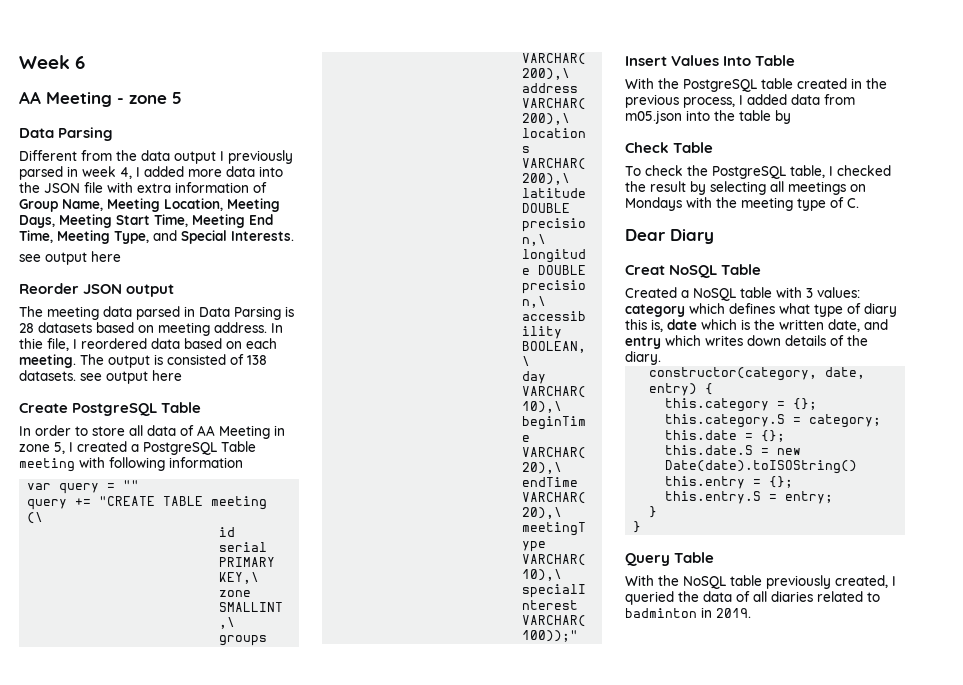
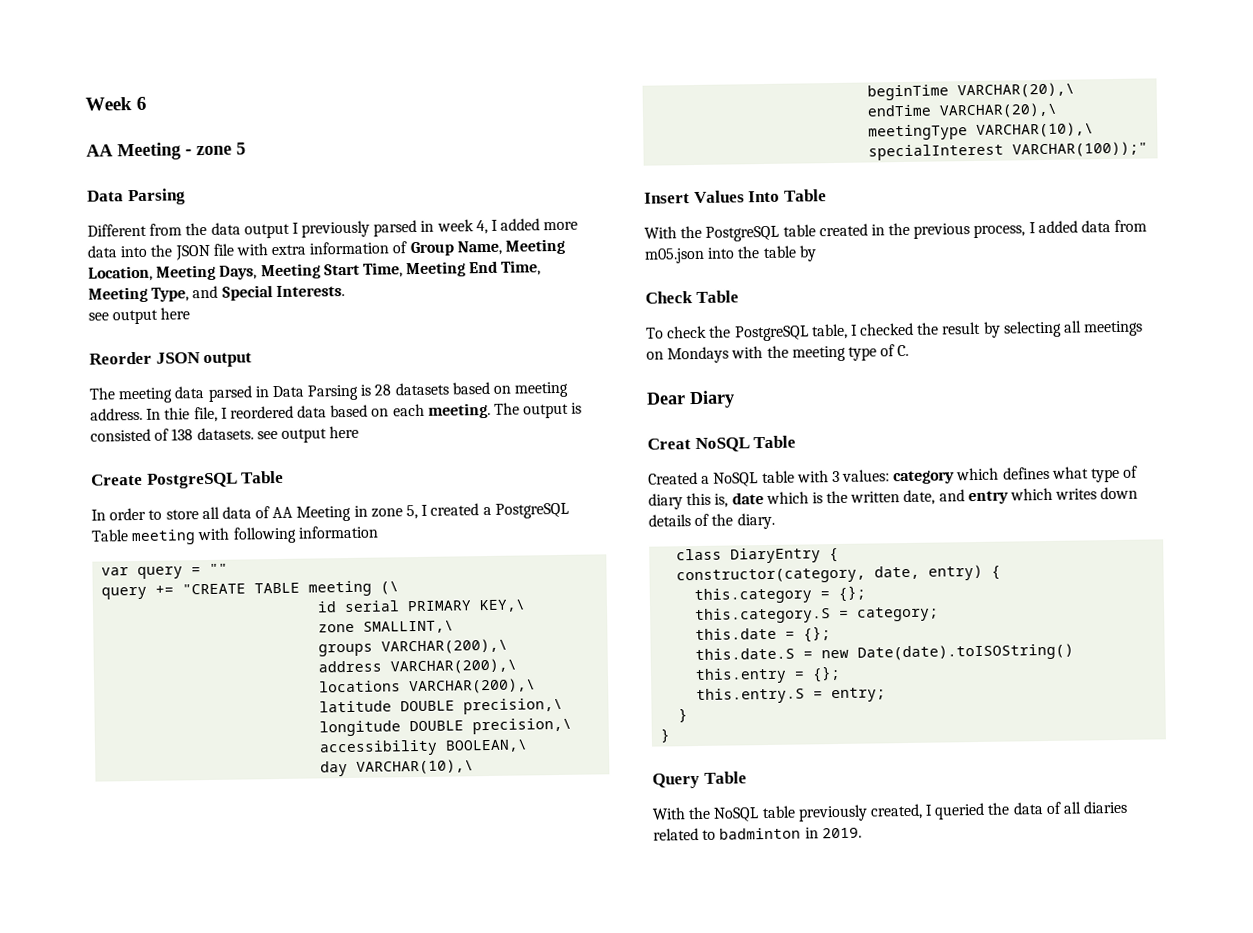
(661, 358) none -> [676,547,840,564] // class DiaryEntry {

